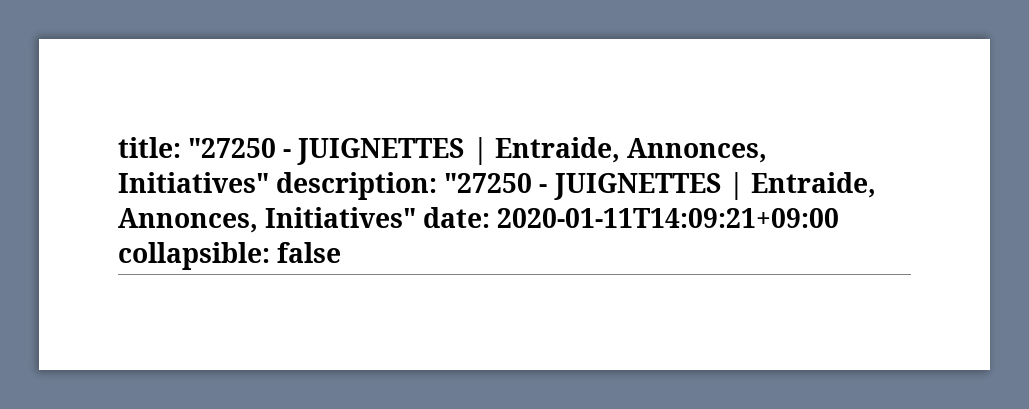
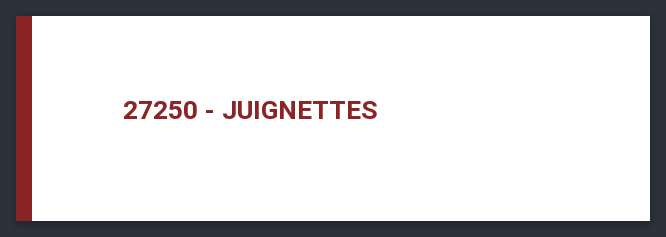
[118,137,767,165] [118,172,876,200] [118,207,840,233] [118,242,342,270] title: "27250 - JUIGNETTES | Entraide, Annonces, Initiatives" description: "27250 - JUIGNETTES | Entraide, Annonces, Initiatives" date: 2020-01-11T14:09:21+09:00 collapsible: false -> [123,101,379,119] 27250 - JUIGNETTES

